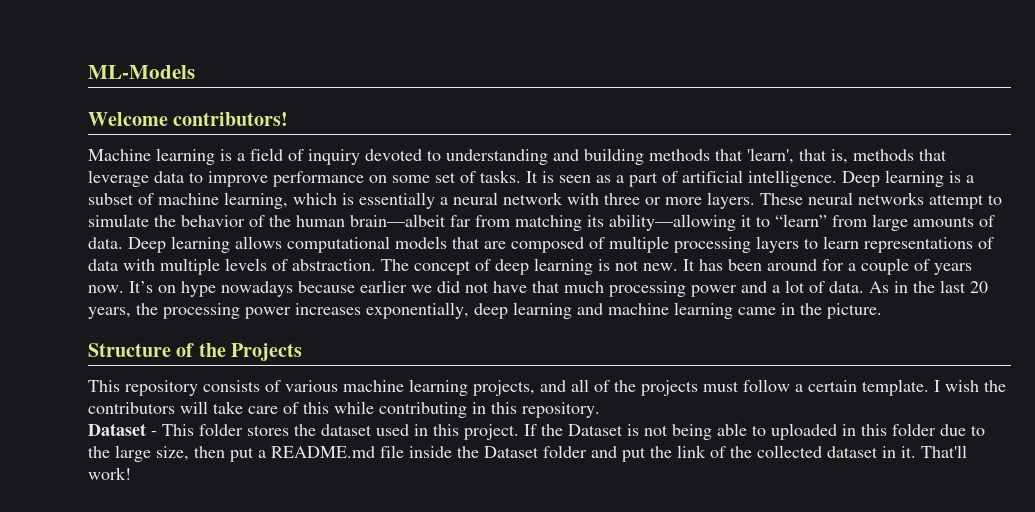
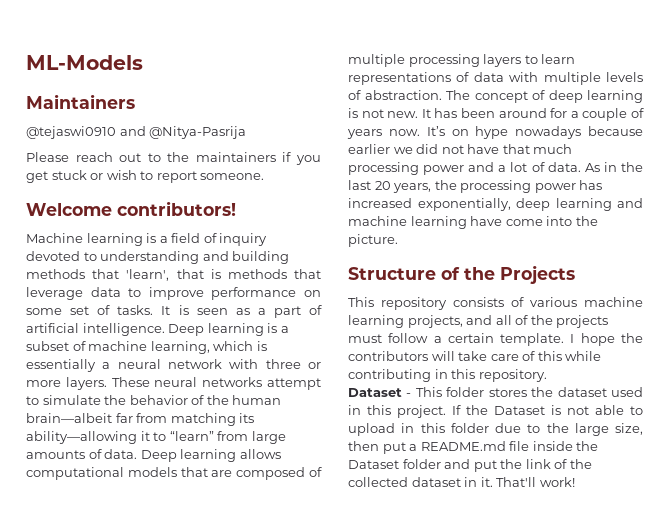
(195, 72) none -> [26,94,135,109] [26,126,247,139] [26,152,321,165] [26,170,265,183] // Maintainers // @tejaswi0910 and @Nitya-Pasrija // Please reach out to the maintainers if you get stuck or wish to report someone.
[831,149,848,164] is, -> [210,269,221,279] is
[295,303,361,315] increases -> [579,180,603,190] [348,198,412,208] has increased
[738,303,795,315] came in -> [470,216,573,226] have come into
[945,380,979,392] wish -> [580,333,615,346] hope
[672,424,712,440] being -> (589, 410) none
[771,423,837,440] uploaded -> [348,423,395,436] upload

